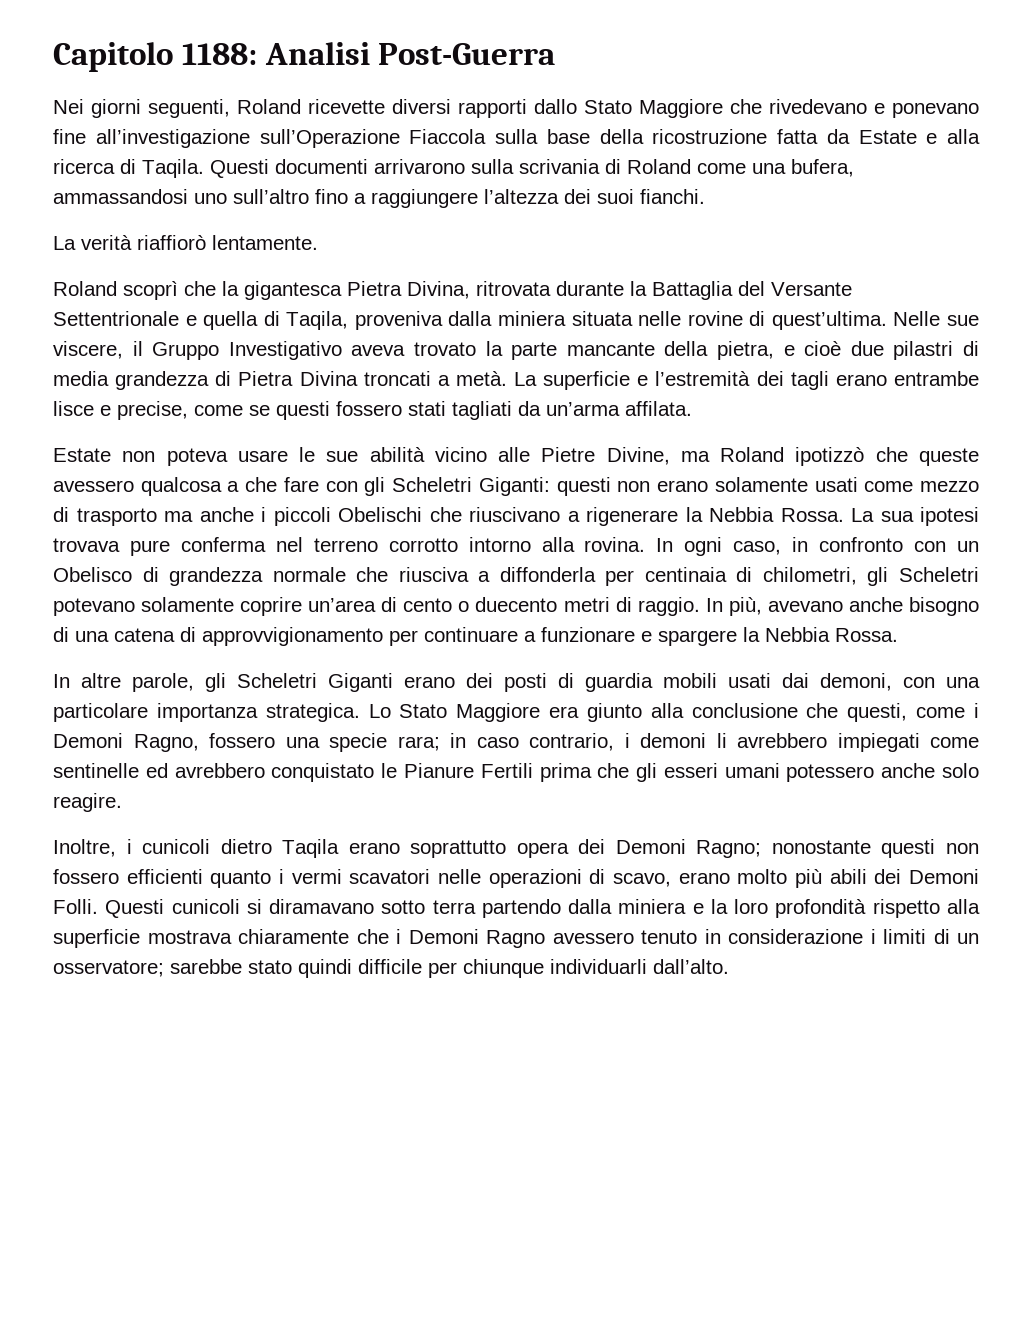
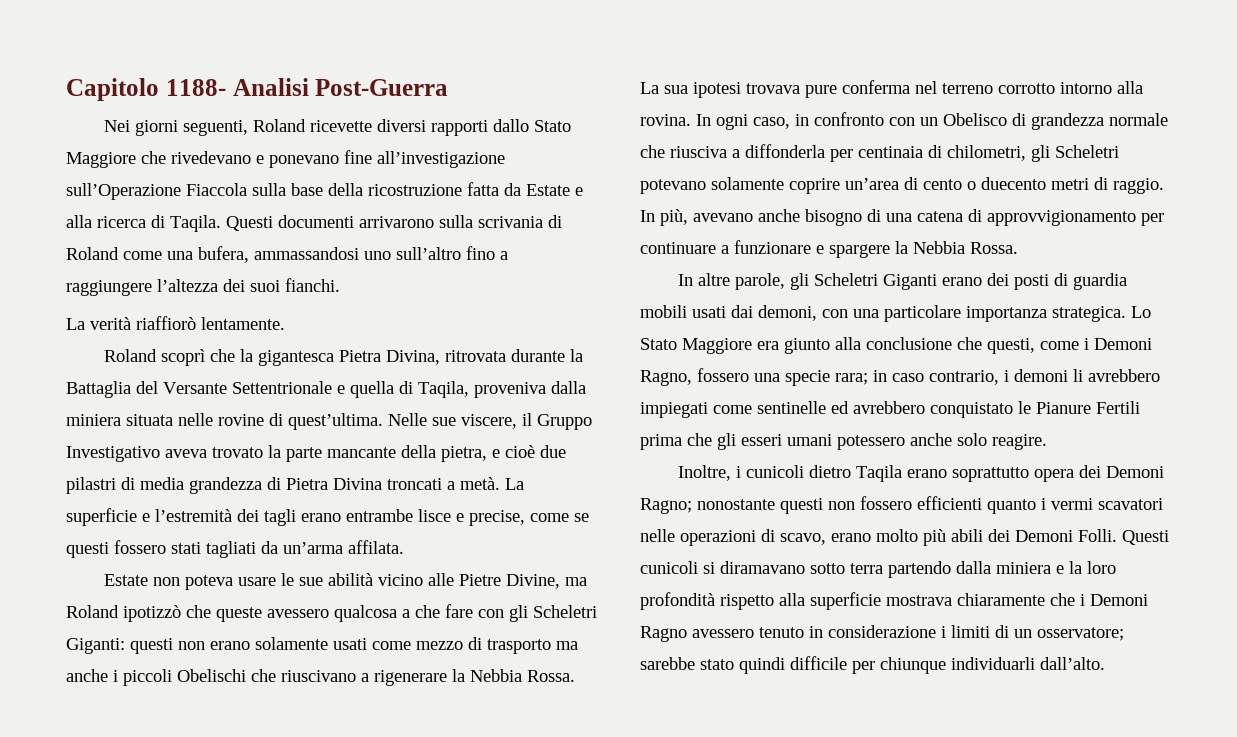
[181,43,257,65] 1188: -> [165,79,226,96] 1188-

